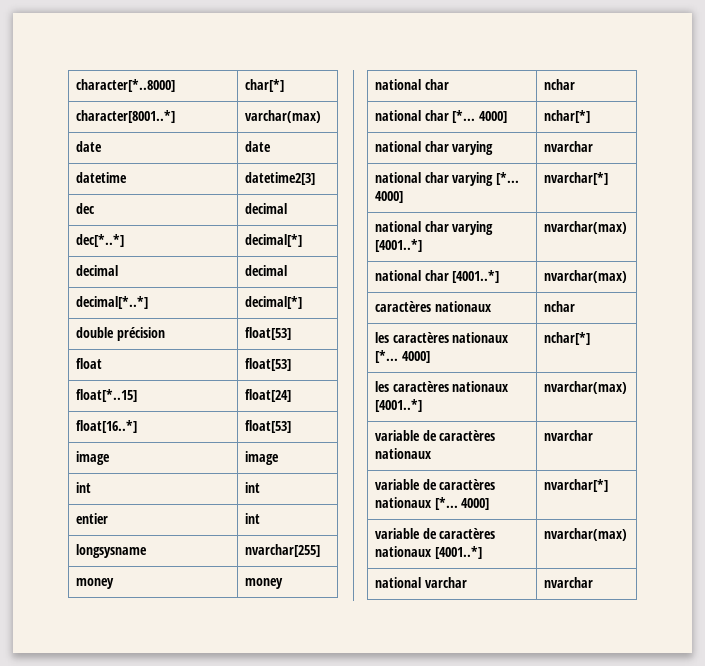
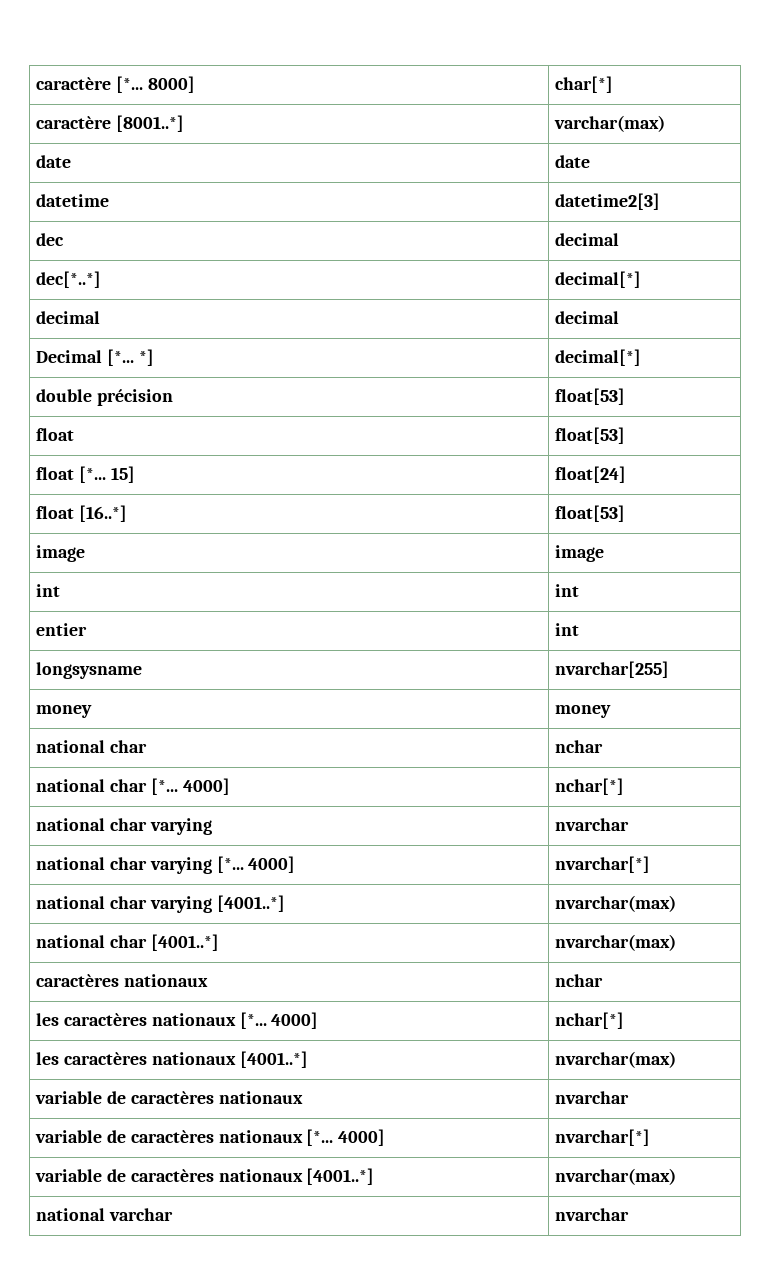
[75,79,175,92] character[*..8000] -> [36,76,195,93] caractère [*... 8000]
[75,110,175,123] character[8001..*] -> [36,115,185,132] caractère [8001..*]
[75,296,148,309] decimal[*..*] -> [36,349,154,366] Decimal [*... *]
[75,389,137,402] float[*..15] -> [36,466,135,483] float [*... 15]
[75,420,137,433] float[16..*] -> [36,505,128,522] float [16..*]

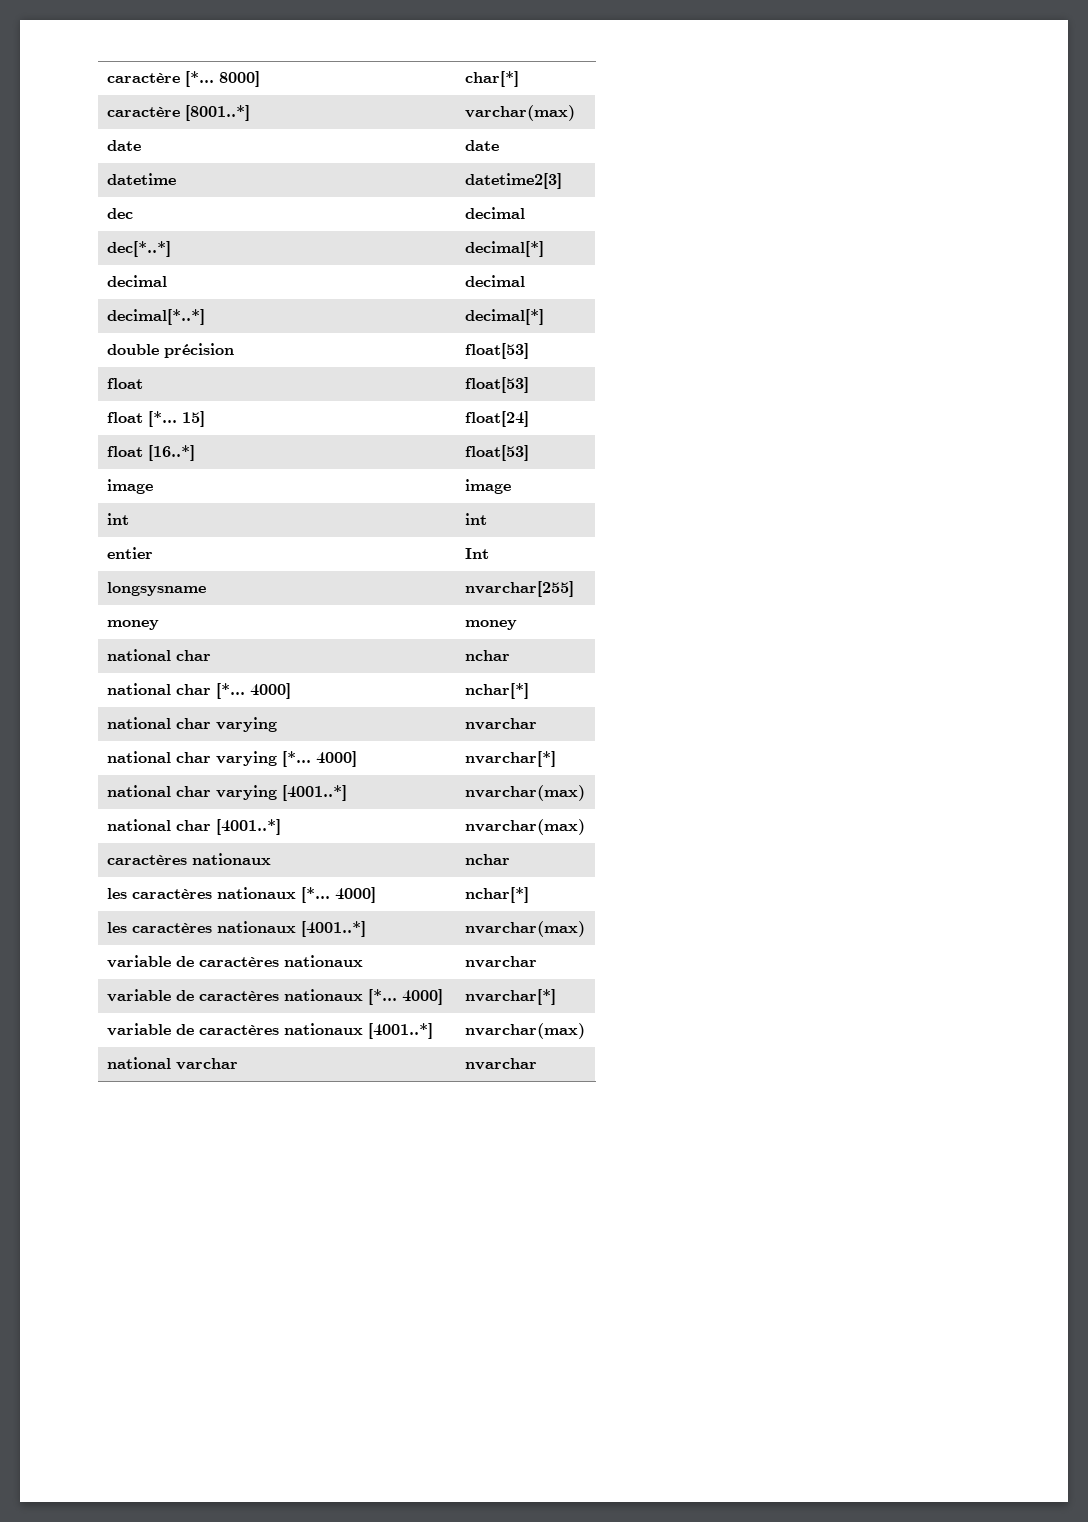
[36,349,154,366] Decimal [*... *] -> [107,309,206,325] decimal[*..*]
[555,623,580,636] int -> [465,548,490,559] Int

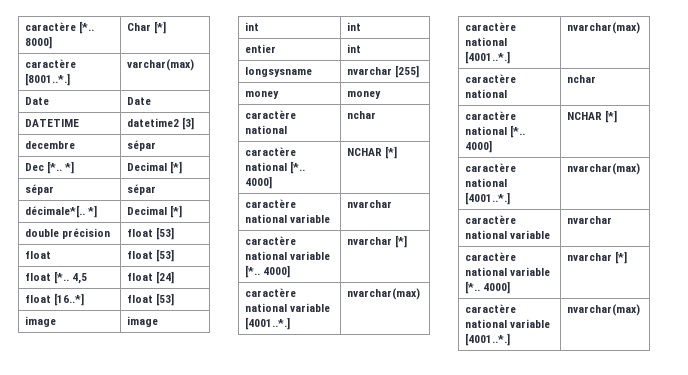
[107,71,215,87] caractère [*... -> [25,21,95,34] caractère [*..
[465,71,520,87] [107,105,251,121] char[*] // caractère [8001..*] -> [127,21,167,34] [25,59,77,68] [25,73,71,86] Char [*] // caractère [8001..*.]
[107,140,142,151] [465,140,500,151] [107,173,177,185] [465,173,563,189] [107,208,134,219] [465,207,526,219] [107,241,172,257] [465,241,545,257] [107,275,168,287] [465,275,526,287] [107,309,206,325] [465,309,545,325] date | date // datetime | datetime2[3] // dec | decimal // dec[*..*] | decimal[*] // decimal | decimal // decimal[*..*] | decimal[*] -> [25,97,50,105] [127,97,152,105] [25,119,80,127] [127,117,195,130] [25,141,76,149] [127,140,157,151] [25,161,75,174] [127,161,183,174] [25,184,55,195] [127,184,157,195] [25,205,98,218] [127,205,183,218] Date | Date // DATETIME | datetime2 [3] // decembre | sépar // Dec [*.. *] | Decimal [*] // sépar | sépar // décimale*[.. *] | Decimal [*]
[465,343,530,359] float[53] -> [127,227,175,240] float [53]
[465,377,530,393] [107,411,206,427] [465,411,530,427] float[53] // float [*... 15] | float[24] -> [127,249,175,262] [25,271,88,284] [127,271,175,284] float [53] // float [*.. 4,5 | float [24]
[465,445,530,461] float[53] -> [127,293,175,306] float [53]
[465,548,490,559] Int -> [347,44,362,53] int
[465,581,575,597] nvarchar[255] -> [347,65,420,78] nvarchar [255]
[107,649,212,661] [465,650,511,661] [107,683,292,699] [465,683,530,699] [107,717,278,732] [465,718,538,730] [107,751,358,767] [465,751,557,767] [107,785,348,801] [465,785,586,801] [107,819,282,835] [465,819,586,835] [107,853,272,865] [465,854,511,865] [107,887,377,903] [465,887,530,903] [107,921,367,937] [465,921,586,937] [107,955,364,968] [465,956,538,968] [107,989,444,1005] [465,989,557,1005] [107,1023,434,1039] [465,1023,586,1039] [107,1057,239,1070] [465,1058,538,1070] national char | nchar // national char [*... 4000] | nchar[*] // national char varying | nvarchar // national char varying [*... 4000] | nvarchar[*] // national char varying [4001..*] | nvarchar(max) // national char [4001..*] | nvarchar(max) // caractères nationaux | nchar // les caractères nationaux [*... 4000] | nchar[*] // les caractères nationaux [4001..*] | nvarchar(max) // variable de caractères nationaux | nvarchar // variable de caractères nationaux [*... 4000] | nvarchar[*] // variable de caractères nationaux [4001..*] | nvarchar(max) // national varchar | nvarchar -> [245,110,297,119] [245,125,288,134] [347,111,377,119] [245,147,297,156] [245,161,306,174] [245,176,273,189] [347,146,398,159] [245,199,297,208] [245,214,331,223] [347,200,393,208] [245,236,297,245] [245,251,331,260] [245,265,291,278] [347,235,408,248] [245,288,297,297] [245,303,331,312] [245,317,291,330] [347,288,421,300] [465,22,517,31] [465,37,508,46] [465,51,511,64] [567,22,641,34] [465,74,517,83] [465,89,508,98] [567,75,597,83] [465,111,517,120] [465,125,526,138] [465,140,493,153] [567,110,618,123] [465,163,517,172] [465,178,508,187] [465,192,511,205] [567,163,641,175] [465,215,517,224] [465,230,551,239] [567,216,613,224] [465,252,517,261] [465,267,551,276] [465,281,511,294] [567,251,628,264] [465,304,517,313] [465,319,551,328] [465,333,511,346] [567,304,641,316] caractère national | nchar // caractère national [*.. 4000] | NCHAR [*] // caractère national variable | nvarchar // caractère national variable [*.. 4000] | nvarchar [*] // caractère national variable [4001..*.] | nvarchar(max) // caractère national [4001..*.] | nvarchar(max) // caractère national | nchar // caractère national [*.. 4000] | NCHAR [*] // caractère national [4001..*.] | nvarchar(max) // caractère national variable | nvarchar // caractère national variable [*.. 4000] | nvarchar [*] // caractère national variable [4001..*.] | nvarchar(max)

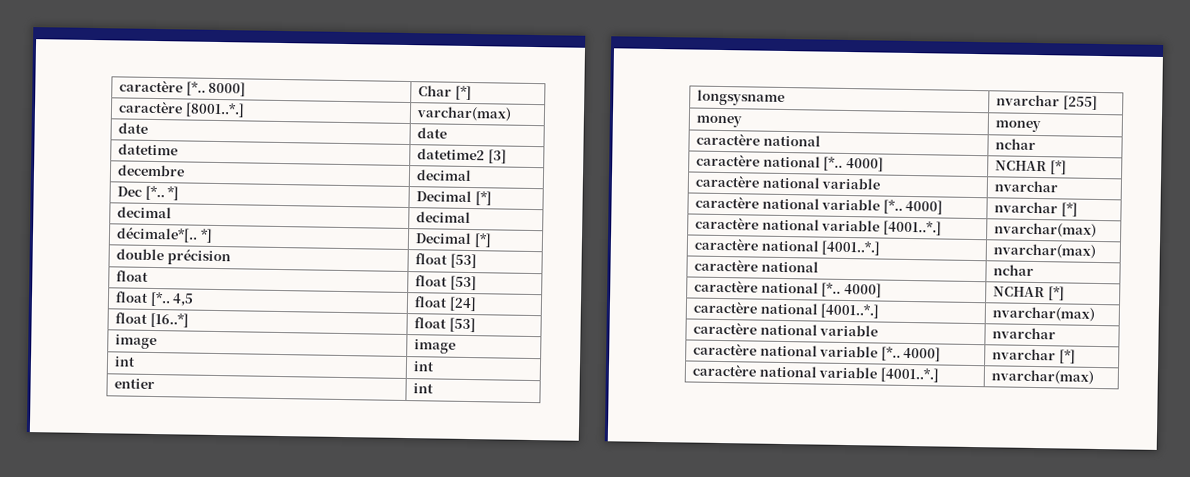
[25,97,50,105] [127,97,152,105] [25,119,80,127] Date | Date // DATETIME -> [118,122,149,134] [417,127,448,139] [118,143,179,156] date | date // datetime
[127,140,157,151] sépar -> [416,169,473,182] decimal
[25,184,55,195] [127,184,157,195] sépar | sépar -> [117,206,173,219] [416,211,472,224] decimal | decimal

